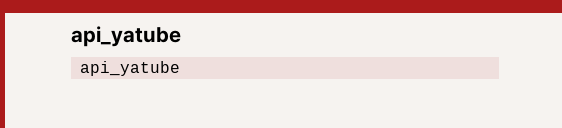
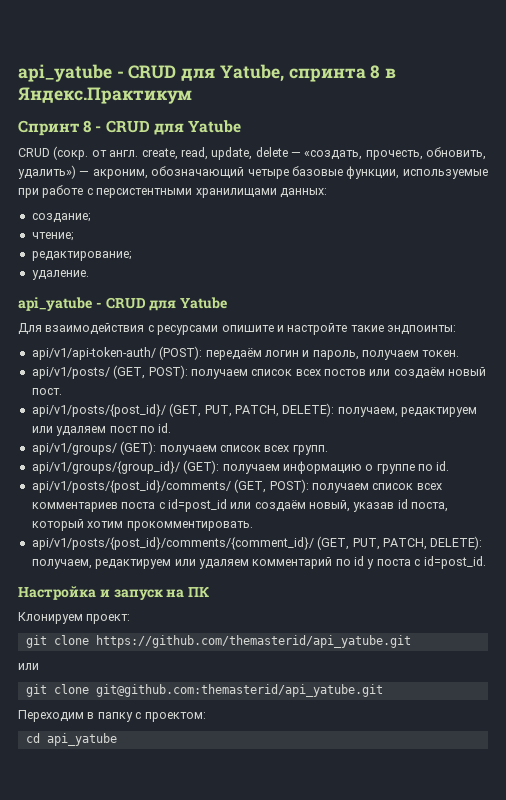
[71,26,181,47] api_yatube // -> [18,64,397,82] [18,87,192,104] [18,120,241,136] [18,146,487,160] [18,165,488,179] [18,185,327,198] [31,213,91,223] [31,232,74,241] [31,251,132,261] [31,270,89,280] [18,297,228,311] [18,323,456,335] [31,346,460,360] [31,365,487,379] [31,388,62,395] [31,403,477,417] [31,423,172,436] [31,441,328,455] [31,460,450,474] [31,479,442,493] [31,499,449,512] [31,519,253,531] [31,536,483,550] [31,556,486,569] [18,586,210,600] [18,612,131,624] [25,635,411,648] [18,663,39,670] [25,684,383,697] [18,710,206,722] [25,733,40,743] api_yatube - CRUD для Yatube, спринта 8 в Яндекс.Практикум // Спринт 8 - CRUD для Yatube // CRUD (сокр. от англ. create, read, update, delete — «создать, прочесть, обновить, удалить») — акроним, обозначающий четыре базовые функции, используемые при работе с персистентными хранилищами данных: // создание; // чтение; // редактирование; // удаление. // api_yatube - CRUD для Yatube // Для взаимодействия с ресурсами опишите и настройте такие эндпоинты: // api/v1/api-token-auth/ (POST): передаём логин и пароль, получаем токен. // api/v1/posts/ (GET, POST): получаем список всех постов или создаём новый пост. // api/v1/posts/{post_id}/ (GET, PUT, PATCH, DELETE): получаем, редактируем или удаляем пост по id. // api/v1/groups/ (GET): получаем список всех групп. // api/v1/groups/{group_id}/ (GET): получаем информацию о группе по id. // api/v1/posts/{post_id}/comments/ (GET, POST): получаем список всех комментариев поста с id=post_id или создаём новый, указав id поста, который хотим прокомментировать. // api/v1/posts/{post_id}/comments/{comment_id}/ (GET, PUT, PATCH, DELETE): получаем, редактируем или удаляем комментарий по id у поста с id=post_id. // Настройка и запуск на ПК // Клонируем проект: // git clone https://github.com/themasterid/api_yatube.git // или // git clone git@github.com:themasterid/api_yatube.git // Переходим в папку с проектом: // cd

